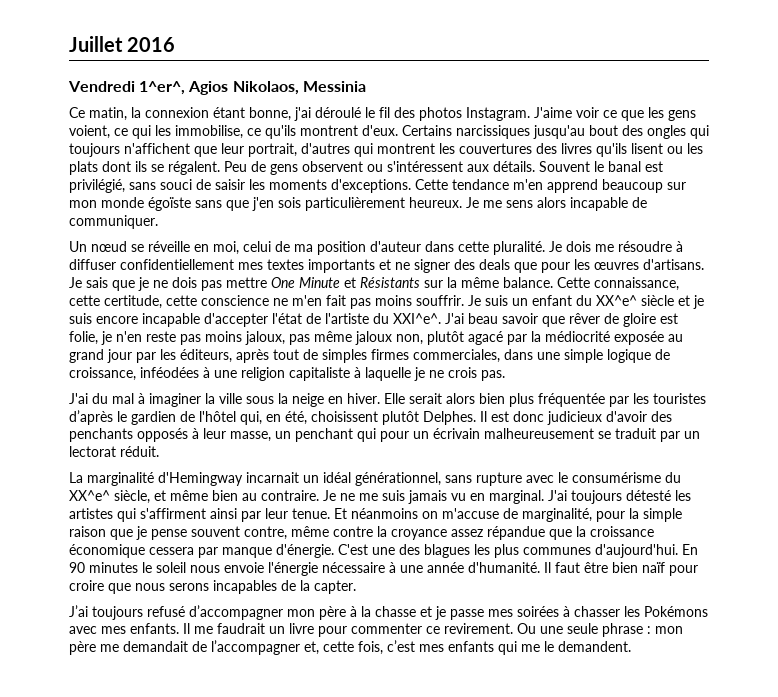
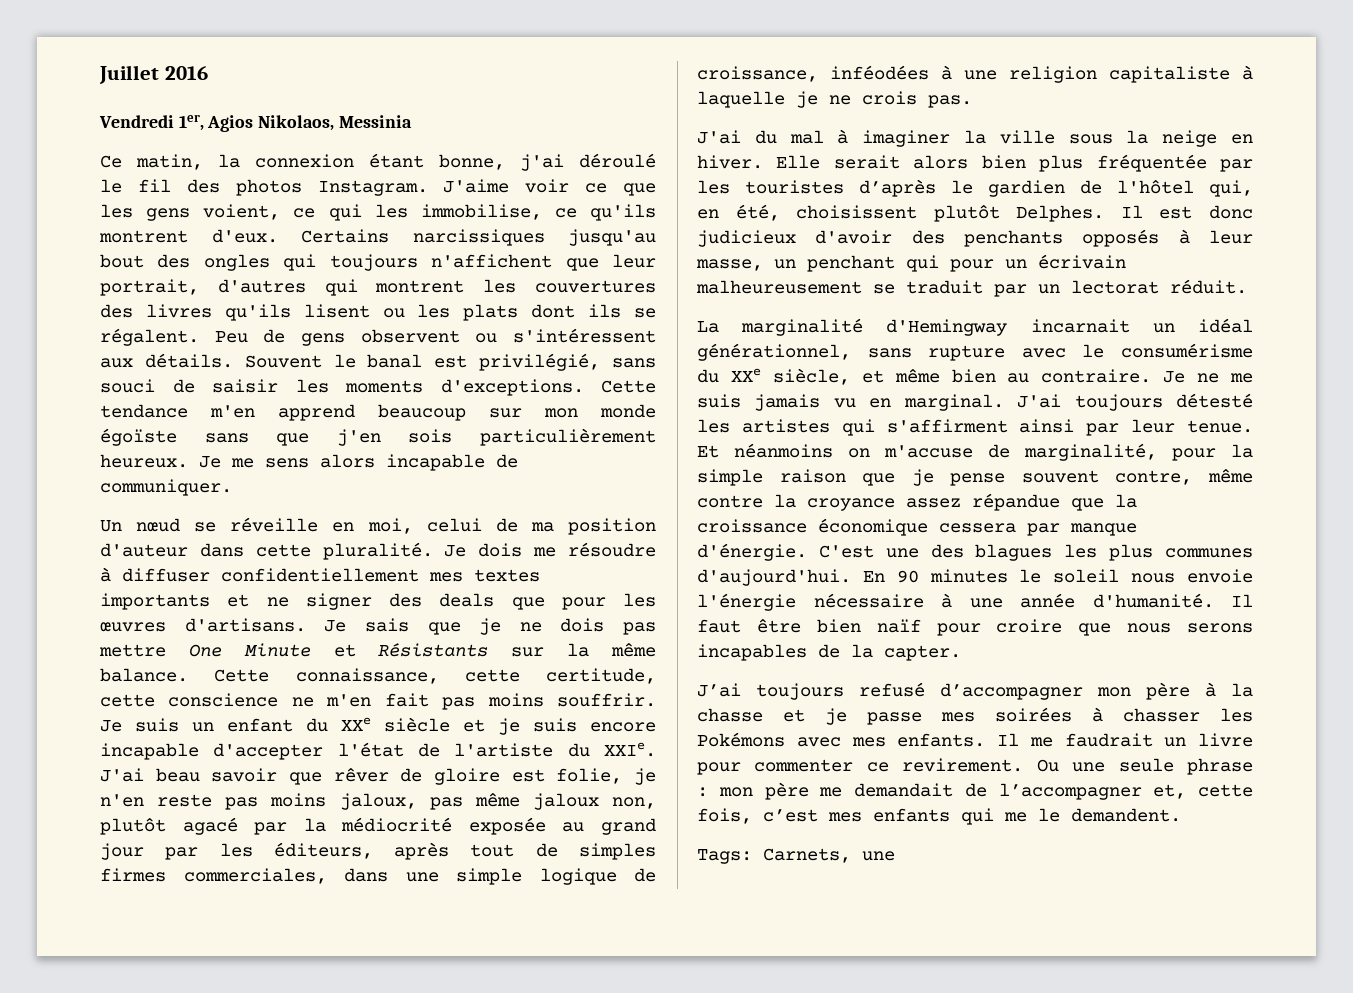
[139,81,186,95] 1^er^, -> [178,115,204,131] 1er,
[596,295,637,306] XX^e^ -> [341,717,371,731] XXe
[393,313,441,324] XXI^e^. -> [603,742,656,757] XXIe.
[69,490,110,501] XX^e^ -> [730,368,761,382] XXe
(631, 646) none -> [697,848,895,864] // Tags: Carnets, une

